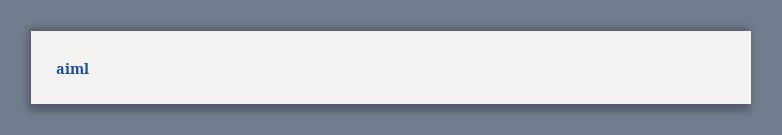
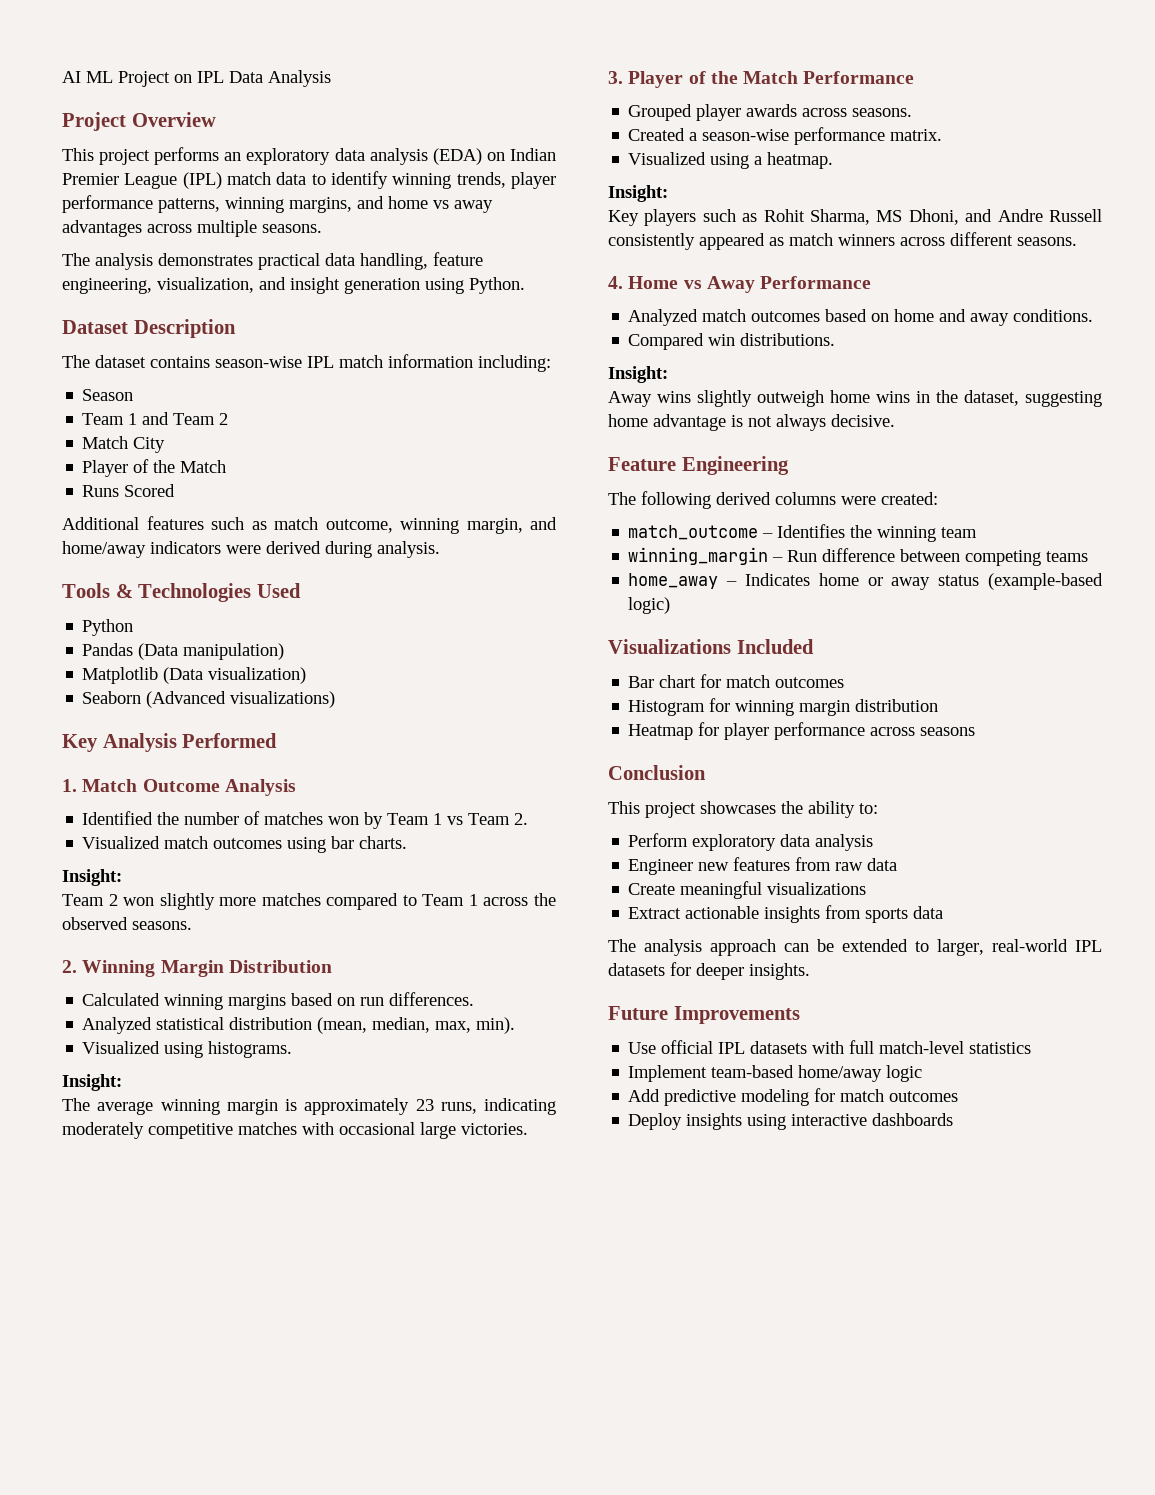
[56,63,89,74] aiml -> [62,70,331,87] [62,112,216,131] [62,147,556,165] [62,171,556,189] [62,195,493,213] [62,220,322,237] [62,252,483,270] [62,277,525,294] [62,319,236,338] [62,354,551,372] [82,389,134,401] [82,412,229,425] [82,436,166,453] [82,459,227,477] [82,484,176,497] [62,516,557,534] [62,541,440,558] [62,583,301,602] [82,619,134,636] [82,643,285,660] [82,667,307,684] [82,691,336,708] [62,733,278,752] [62,779,296,796] [82,811,529,829] [82,836,408,853] [62,869,122,886] [62,893,556,910] [62,917,192,930] [62,960,332,977] [82,992,475,1010] [82,1017,516,1034] [82,1041,293,1058] [62,1074,122,1091] [62,1098,556,1115] [62,1122,528,1139] [608,71,915,88] [628,104,913,121] [628,127,943,145] [628,152,834,169] [608,185,668,202] [608,209,1102,226] [608,232,1077,250] [608,276,872,293] [628,309,1094,326] [628,333,836,350] [608,366,668,383] [608,390,1102,407] [608,414,895,431] [608,456,789,475] [608,491,938,509] [628,524,978,542] [628,547,1089,566] [628,573,1103,590] [628,597,671,614] [608,639,814,654] [628,674,845,688] [628,698,939,716] [628,722,976,740] [608,765,706,780] [608,801,878,818] [628,833,874,851] [628,857,898,875] [628,881,867,899] [628,905,944,923] [608,939,1102,956] [608,962,810,980] [608,1006,800,1024] [628,1040,1032,1054] [628,1065,923,1082] [628,1088,959,1106] [628,1113,954,1130] AI ML Project on IPL Data Analysis // Project Overview // This project performs an exploratory data analysis (EDA) on Indian Premier League (IPL) match data to identify winning trends, player performance patterns, winning margins, and home vs away advantages across multiple seasons. // The analysis demonstrates practical data handling, feature engineering, visualization, and insight generation using Python. // Dataset Description // The dataset contains season-wise IPL match information including: // Season // Team 1 and Team 2 // Match City // Player of the Match // Runs Scored // Additional features such as match outcome, winning margin, and home/away indicators were derived during analysis. // Tools & Technologies Used // Python // Pandas (Data manipulation) // Matplotlib (Data visualization) // Seaborn (Advanced visualizations) // Key Analysis Performed // 1. Match Outcome Analysis // Identified the number of matches won by Team 1 vs Team 2. // Visualized match outcomes using bar charts. // Insight: // Team 2 won slightly more matches compared to Team 1 across the observed seasons. // 2. Winning Margin Distribution // Calculated winning margins based on run differences. // Analyzed statistical distribution (mean, median, max, min). // Visualized using histograms. // Insight: // The average winning margin is approximately 23 runs, indicating moderately competitive matches with occasional large victories. // 3. Player of the Match Performance // Grouped player awards across seasons. // Created a season-wise performance matrix. // Visualized using a heatmap. // Insight: // Key players such as Rohit Sharma, MS Dhoni, and Andre Russell consistently appeared as match winners across different seasons. // 4. Home vs Away Performance // Analyzed match outcomes based on home and away conditions. // Compared win distributions. // Insight: // Away wins slightly outweigh home wins in the dataset, suggesting home advantage is not always decisive. // Feature Engineering // The following derived columns were created: // match_outcome – Identifies the winning team // winning_margin – Run difference between competing teams // home_away – Indicates home or away status (example-based logic) // Visualizations Included // Bar chart for match outcomes // Histogram for winning margin distribution // Heatmap for player performance across seasons // Conclusion // This project showcases the ability to: // Perform exploratory data analysis // Engineer new features from raw data // Create meaningful visualizations // Extract actionable insights from sports data // The analysis approach can be extended to larger, real-world IPL datasets for deeper insights. // Future Improvements // Use official IPL datasets with full match-level statistics // Implement team-based home/away logic // Add predictive modeling for match outcomes // Deploy insights using interactive dashboards

